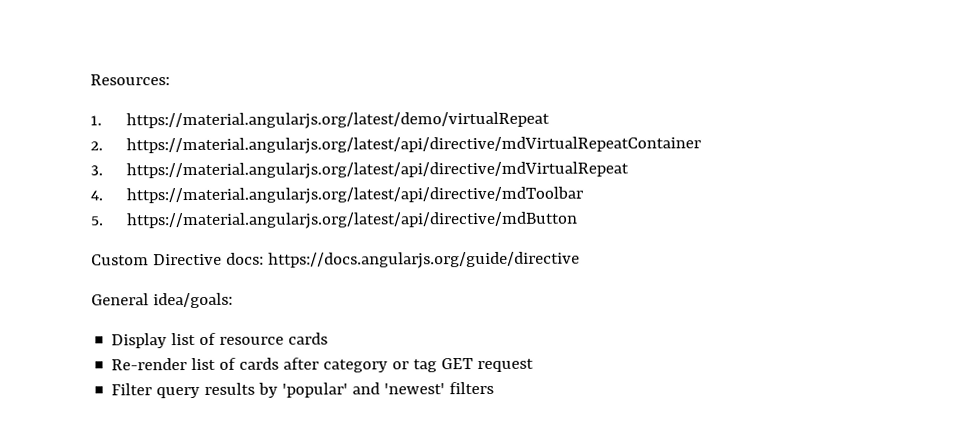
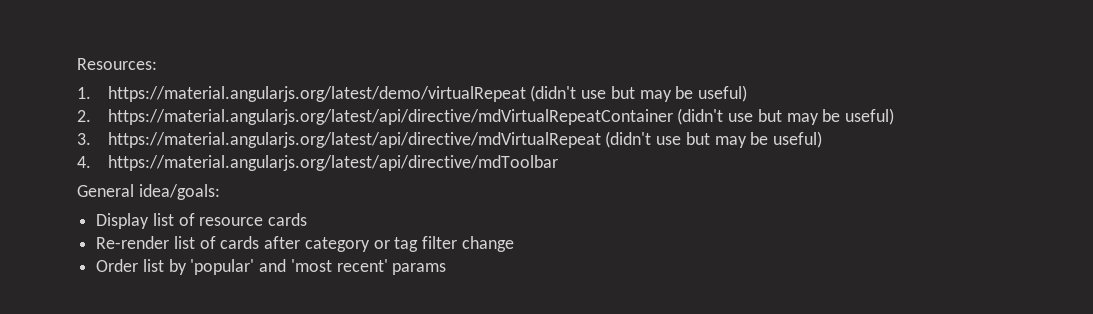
[90,136,702,155] [90,161,630,180] [90,186,584,205] [90,211,579,230] [91,251,580,269] // 2. https://material.angularjs.org/latest/api/directive/mdVirtualRepeatContainer // 3. https://material.angularjs.org/latest/api/directive/mdVirtualRepeat // 4. https://material.angularjs.org/latest/api/directive/mdToolbar // 5. https://material.angularjs.org/latest/api/directive/mdButton // Custom Directive docs: https://docs.angularjs.org/guide/directive -> [530,85,748,102] [77,108,895,125] [77,131,823,148] [77,155,558,171] (didn't use but may be useful) // 2. https://material.angularjs.org/latest/api/directive/mdVirtualRepeatContainer (didn't use but may be useful) // 3. https://material.angularjs.org/latest/api/directive/mdVirtualRepeat (didn't use but may be useful) // 4. https://material.angularjs.org/latest/api/directive/mdToolbar
[441,358,535,373] [111,381,495,399] GET request // Filter query results by 'popular' and 'newest' filters -> [422,236,514,252] [96,259,447,275] filter change // Order list by 'popular' and 'most recent' params

